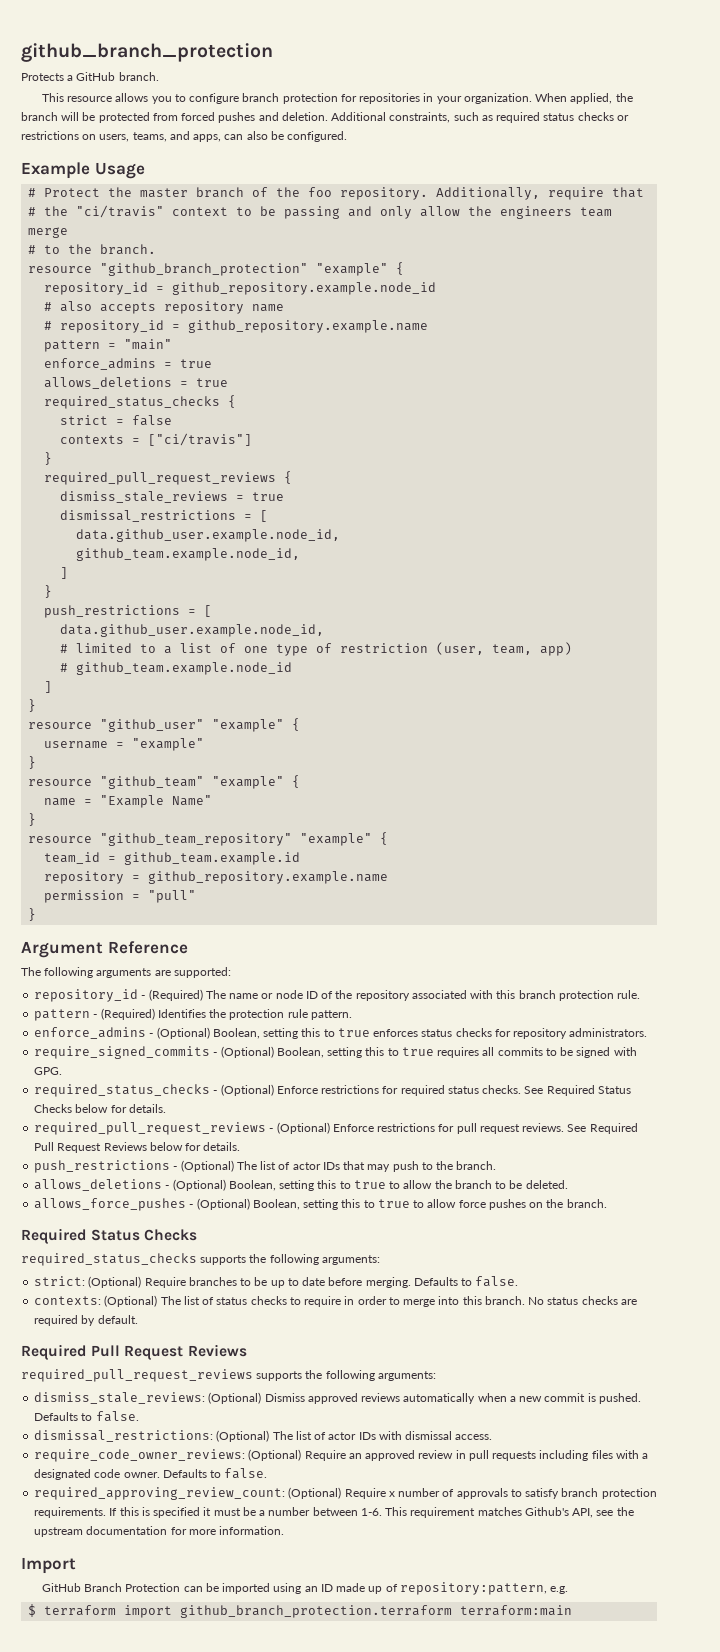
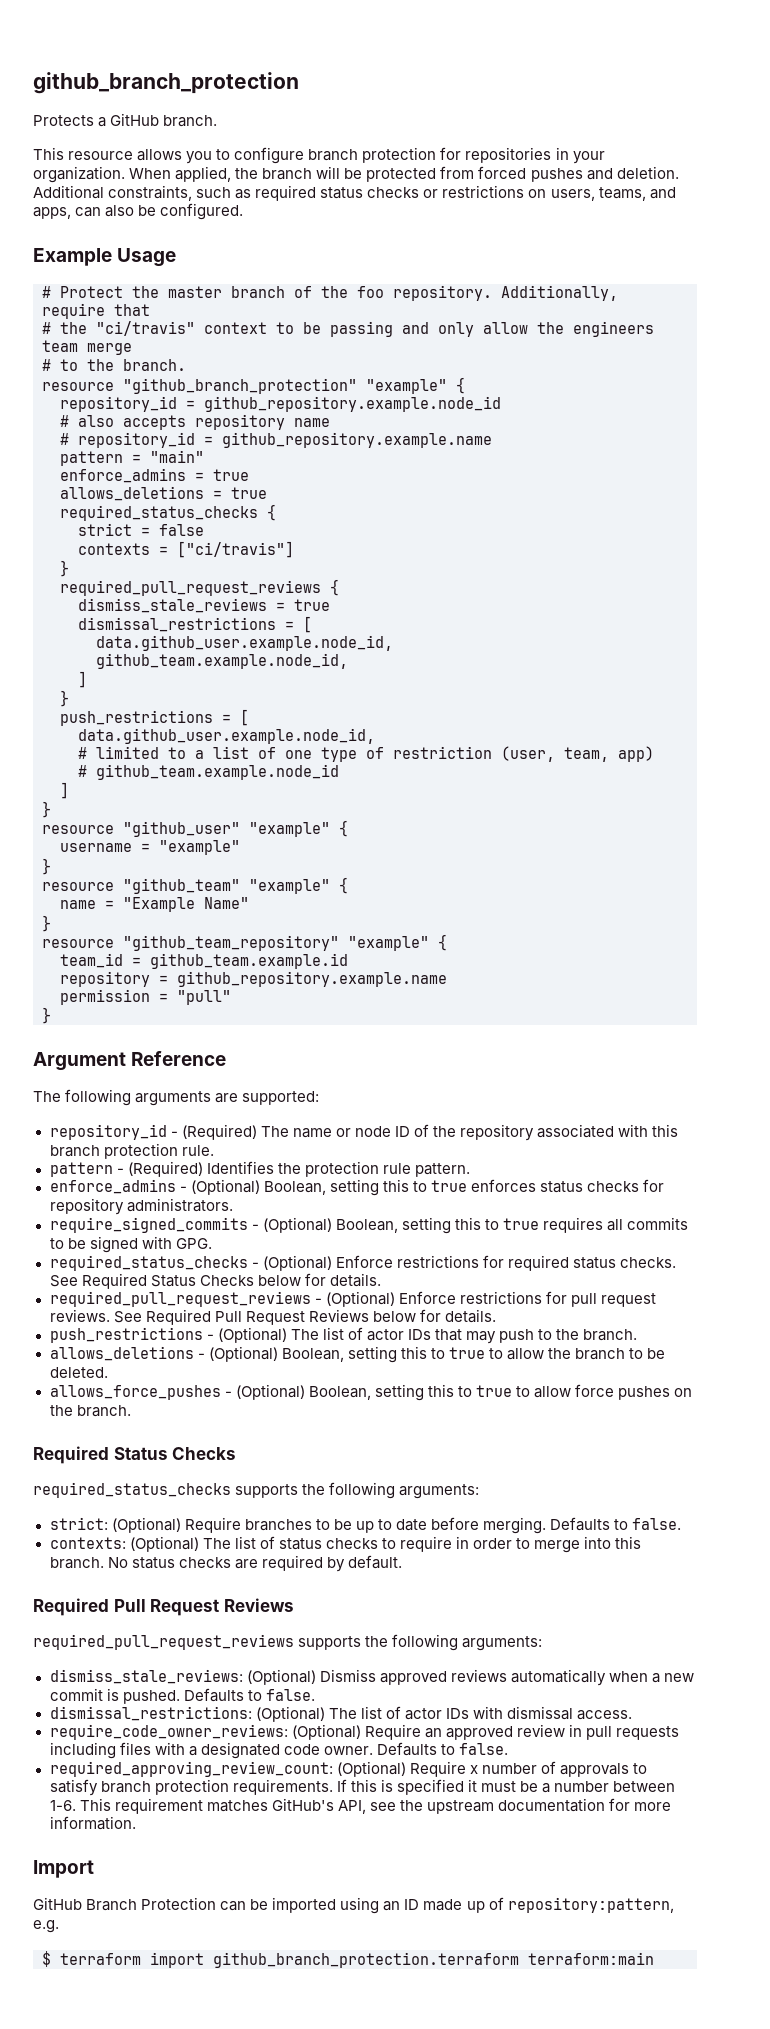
[524,1507,569,1516] Github's -> [271,1798,334,1811] GitHub's

